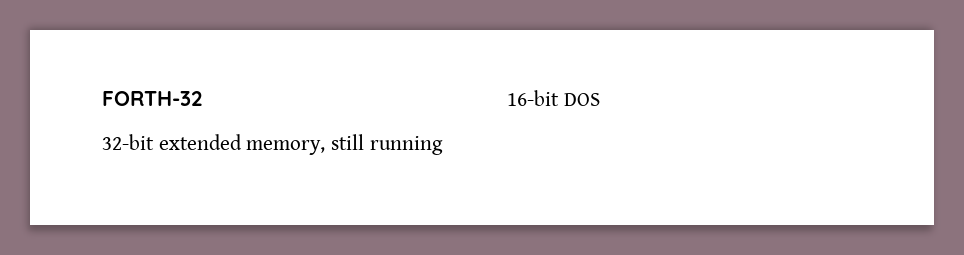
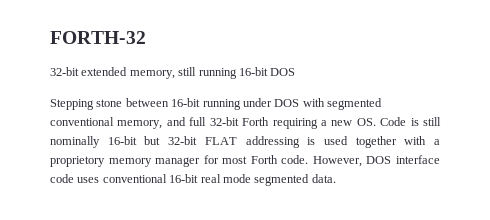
(600, 99) none -> [50,98,382,110] [50,117,442,129] [50,136,440,148] [50,155,440,167] [50,174,336,186] // Stepping stone between 16-bit running under DOS with segmented conventional memory, and full 32-bit Forth requiring a new OS. Code is still nominally 16-bit but 32-bit FLAT addressing is used together with a proprietory memory manager for most Forth code. However, DOS interface code uses conventional 16-bit real mode segmented data.

